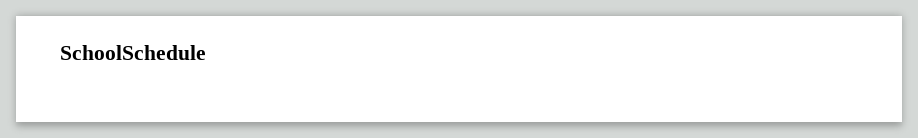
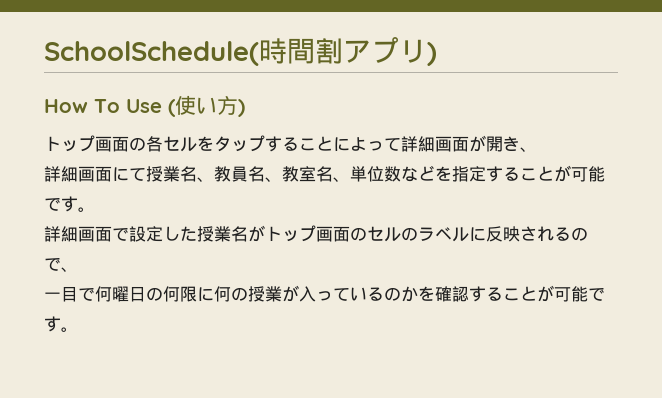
[60,45,206,60] SchoolSchedule -> [44,37,437,66] [44,95,245,117] [44,135,537,152] [44,165,605,182] [44,196,95,212] [44,225,588,242] [44,257,78,272] [44,285,605,302] [44,316,78,332] SchoolSchedule(時間割アプリ) // How To Use (使い方) // トップ画面の各セルをタップすることによって詳細画面が開き、 // 詳細画面にて授業名、教員名、教室名、単位数などを指定することが可能です。 // 詳細画面で設定した授業名がトップ画面のセルのラベルに反映されるので、 // 一目で何曜日の何限に何の授業が入っているのかを確認することが可能です。

